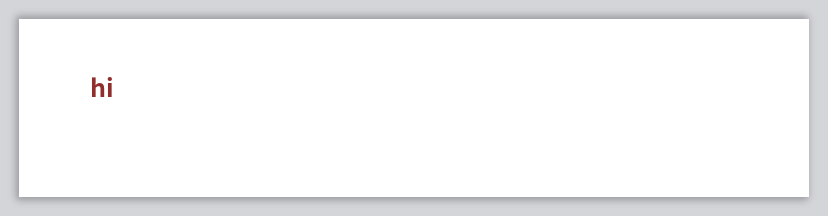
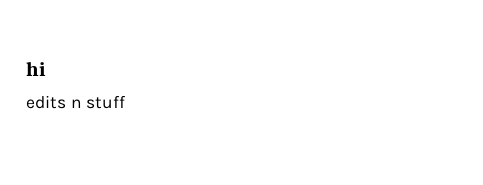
(114, 87) none -> [26,95,127,109] // edits n stuff

